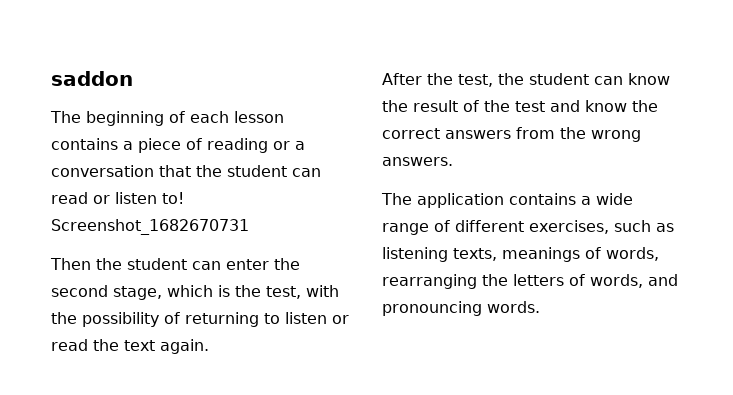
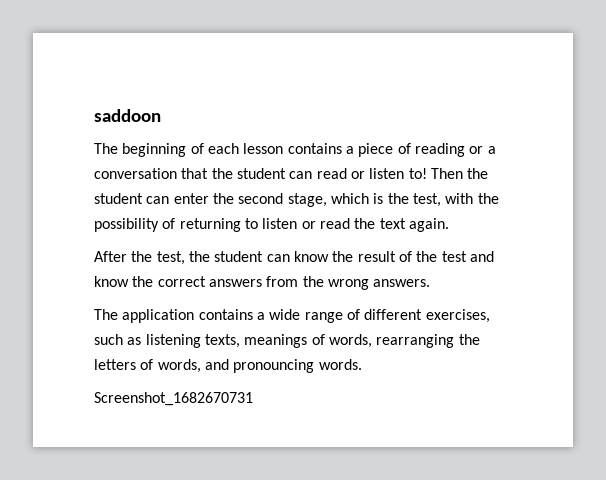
[51,71,133,86] saddon -> [94,109,161,122] saddoon
[51,219,249,235] Screenshot_1682670731 // -> (427, 173) none
(540, 307) none -> [94,392,253,406] // Screenshot_1682670731

